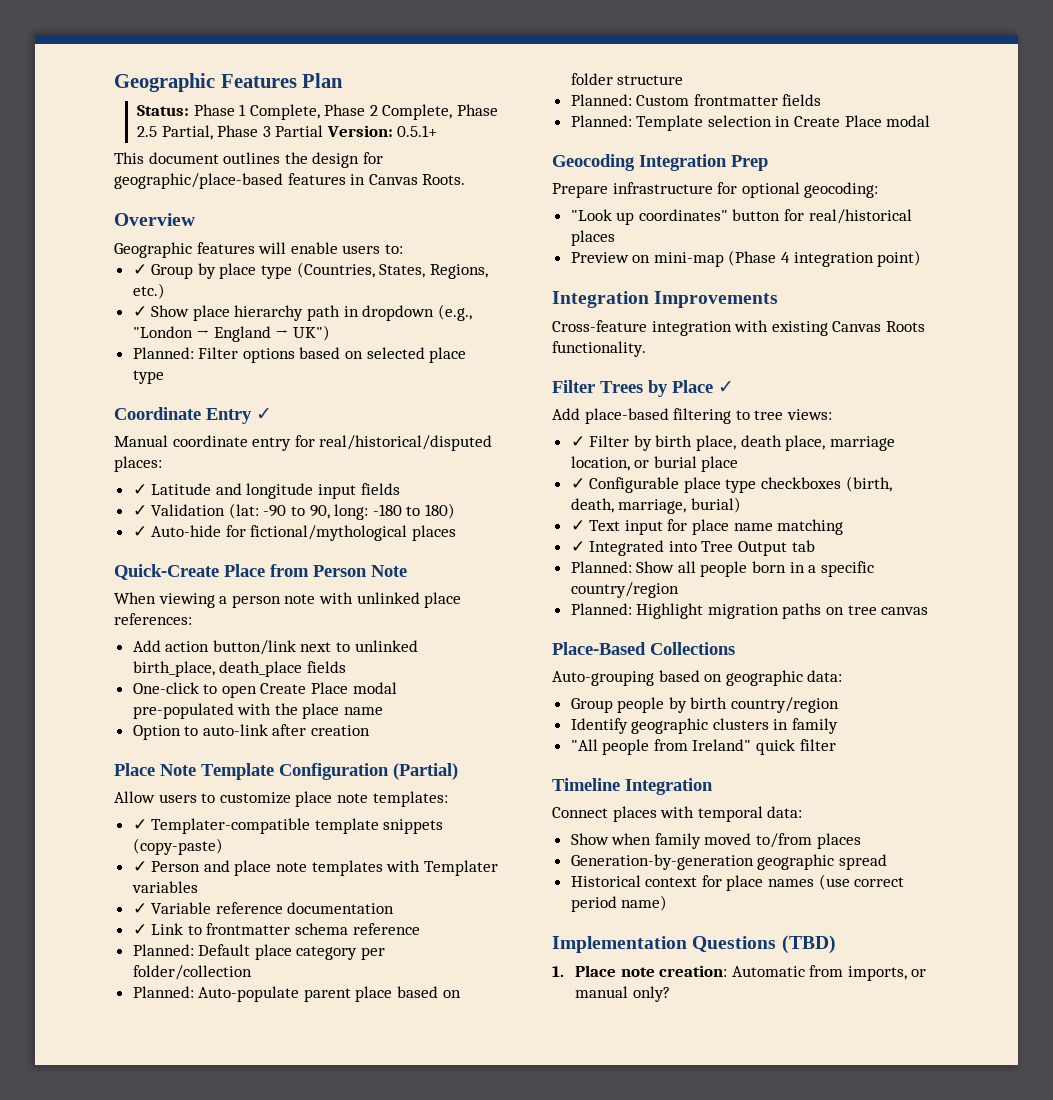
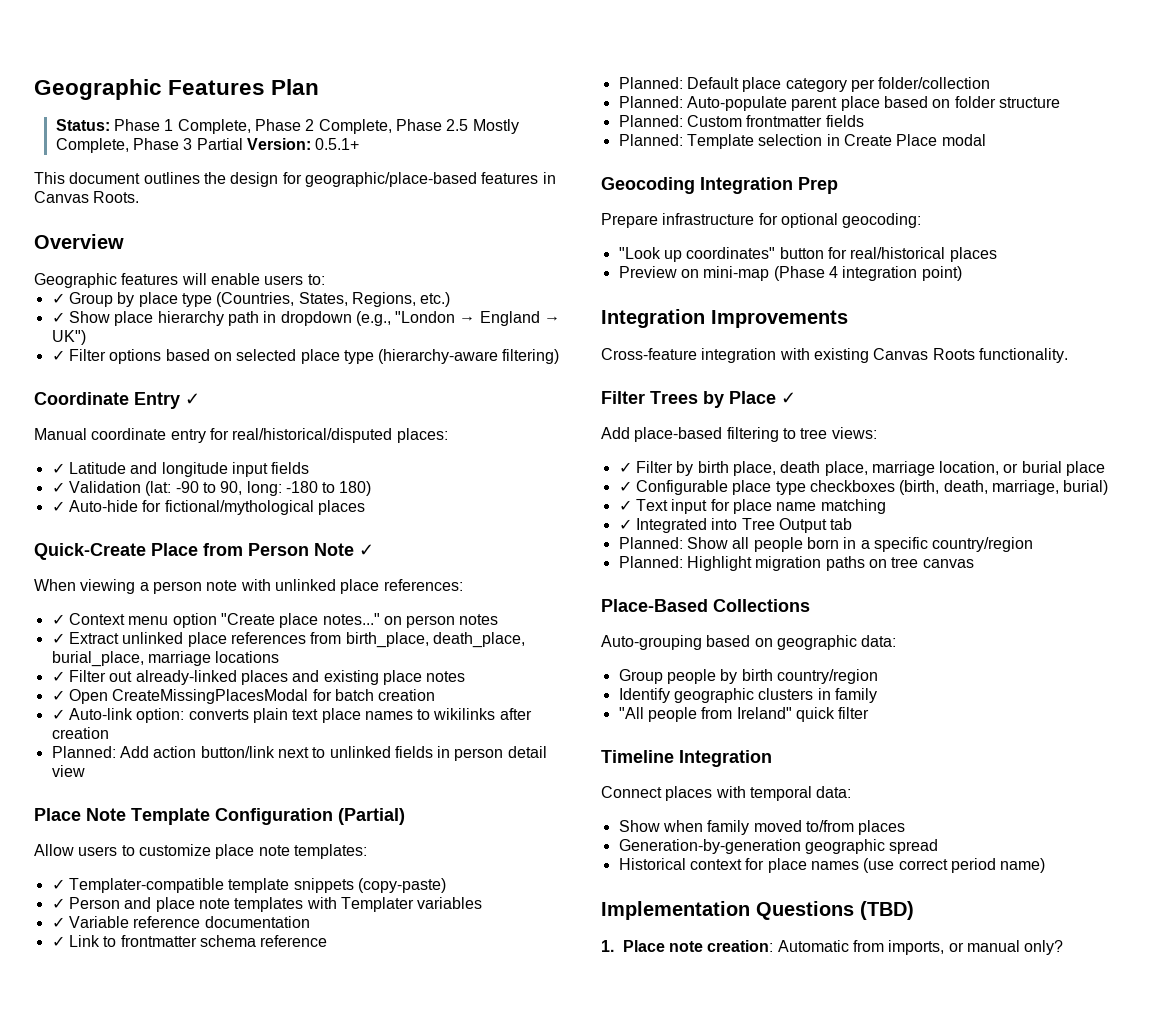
[161,125,213,140] Partial, -> [472,119,519,134] [55,138,129,153] Mostly Complete,
[132,347,194,359] Planned: -> [51,350,65,361] ✓
(164, 377) none -> [378,349,560,364] (hierarchy-aware filtering)
(407, 571) none -> [359,544,374,556] ✓
(192, 619) none -> [51,613,499,628] [51,632,525,648] [51,651,280,667] [51,670,466,685] [51,689,436,704] [51,708,532,723] [51,727,109,739] [51,746,116,758] ✓ Context menu option "Create place notes..." on person notes // ✓ Extract unlinked place references from birth_place, death_place, burial_place, marriage locations // ✓ Filter out already-linked places and existing place notes // ✓ Open CreateMissingPlacesModal for batch creation // ✓ Auto-link option: converts plain text place names to wikilinks after creation // Planned:
[132,661,346,677] [132,682,397,698] [132,703,384,719] [132,724,371,740] birth_place, death_place fields // One-click to open Create Place modal pre-populated with the place name // Option to auto-link after creation -> [394,746,547,761] [51,765,85,777] fields in person detail view

